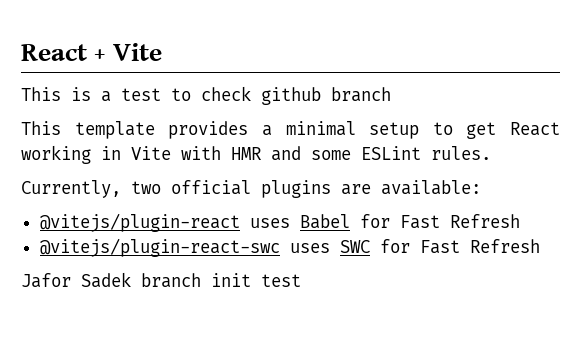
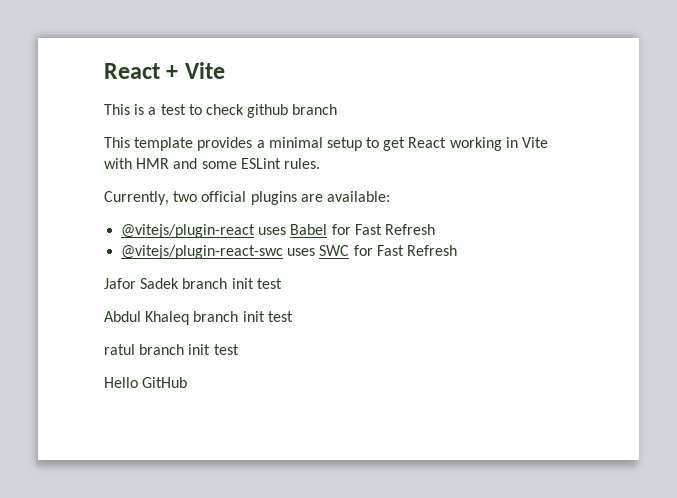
(301, 280) none -> [104,311,293,325] [104,344,239,355] [104,377,188,388] // Abdul Khaleq branch init test // ratul branch init test // Hello GitHub

